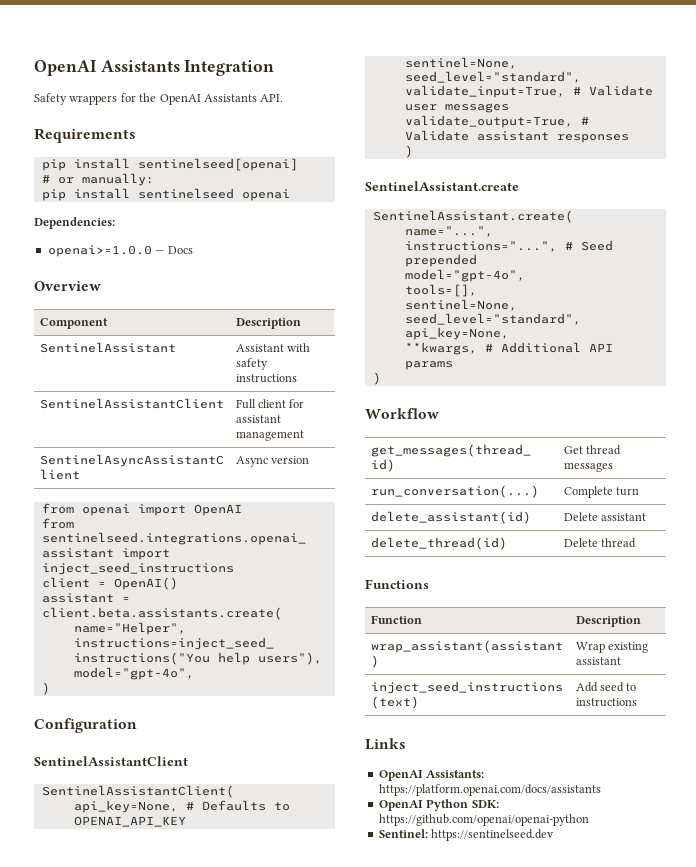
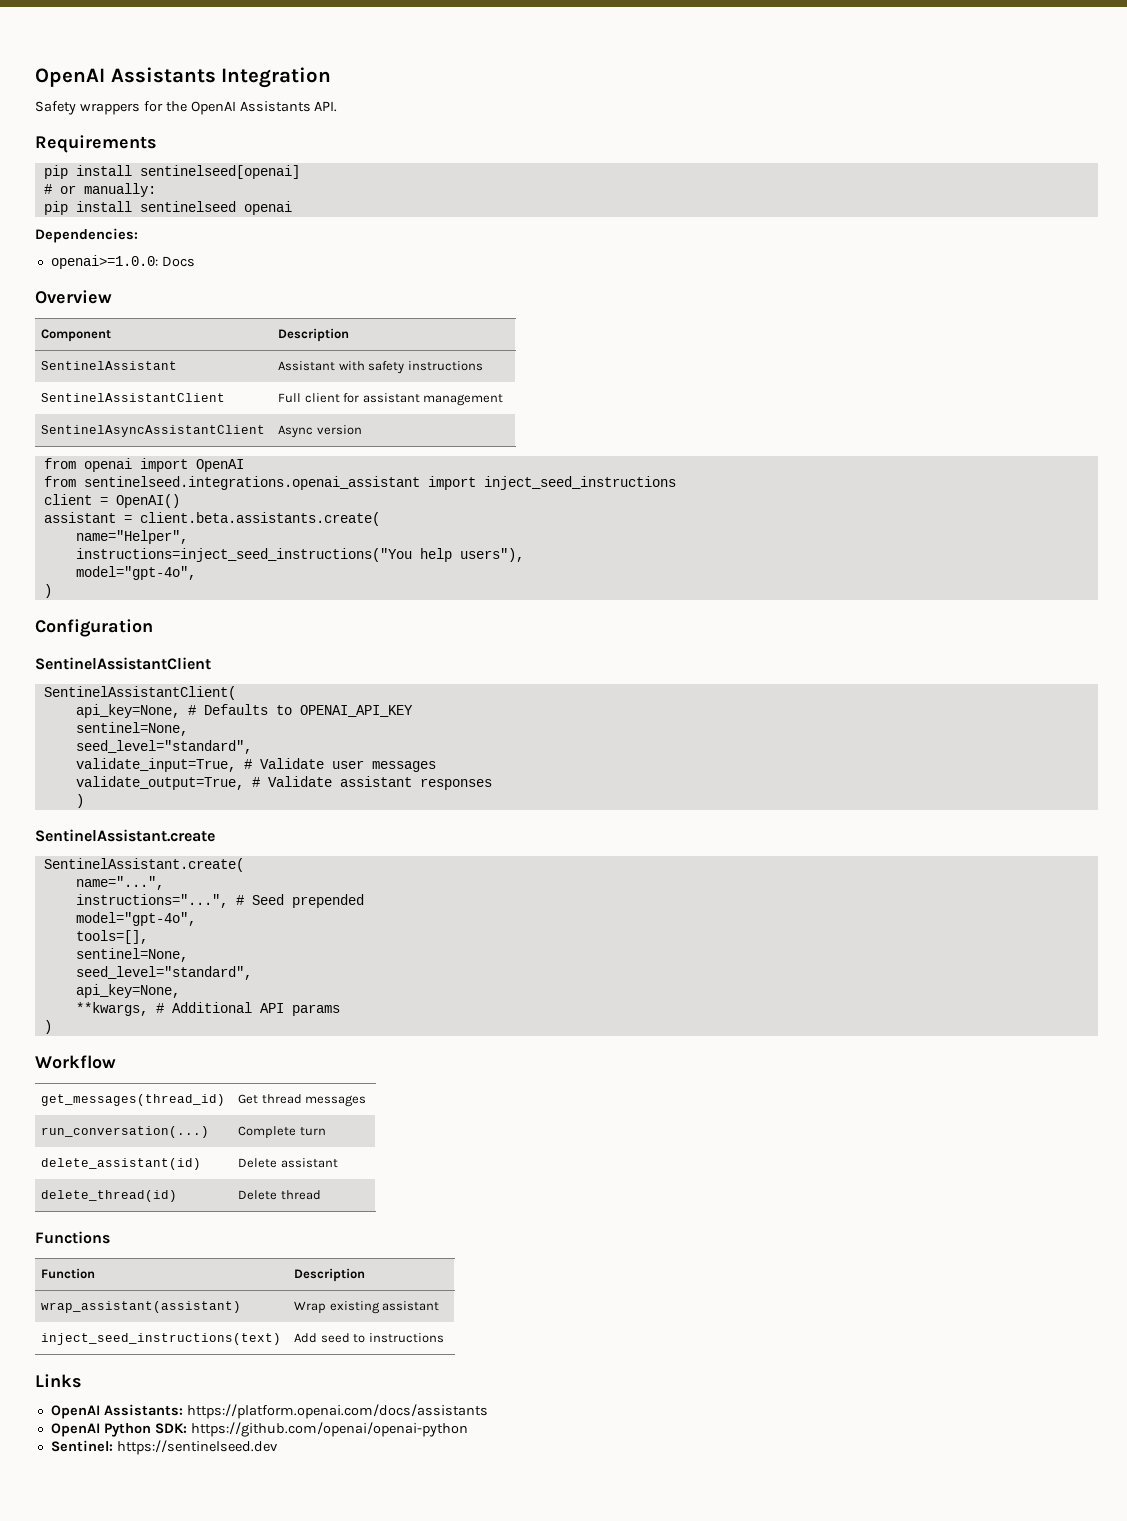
[47,245,165,257] openai>=1.0.0 — -> [50,255,158,269] openai>=1.0.0:

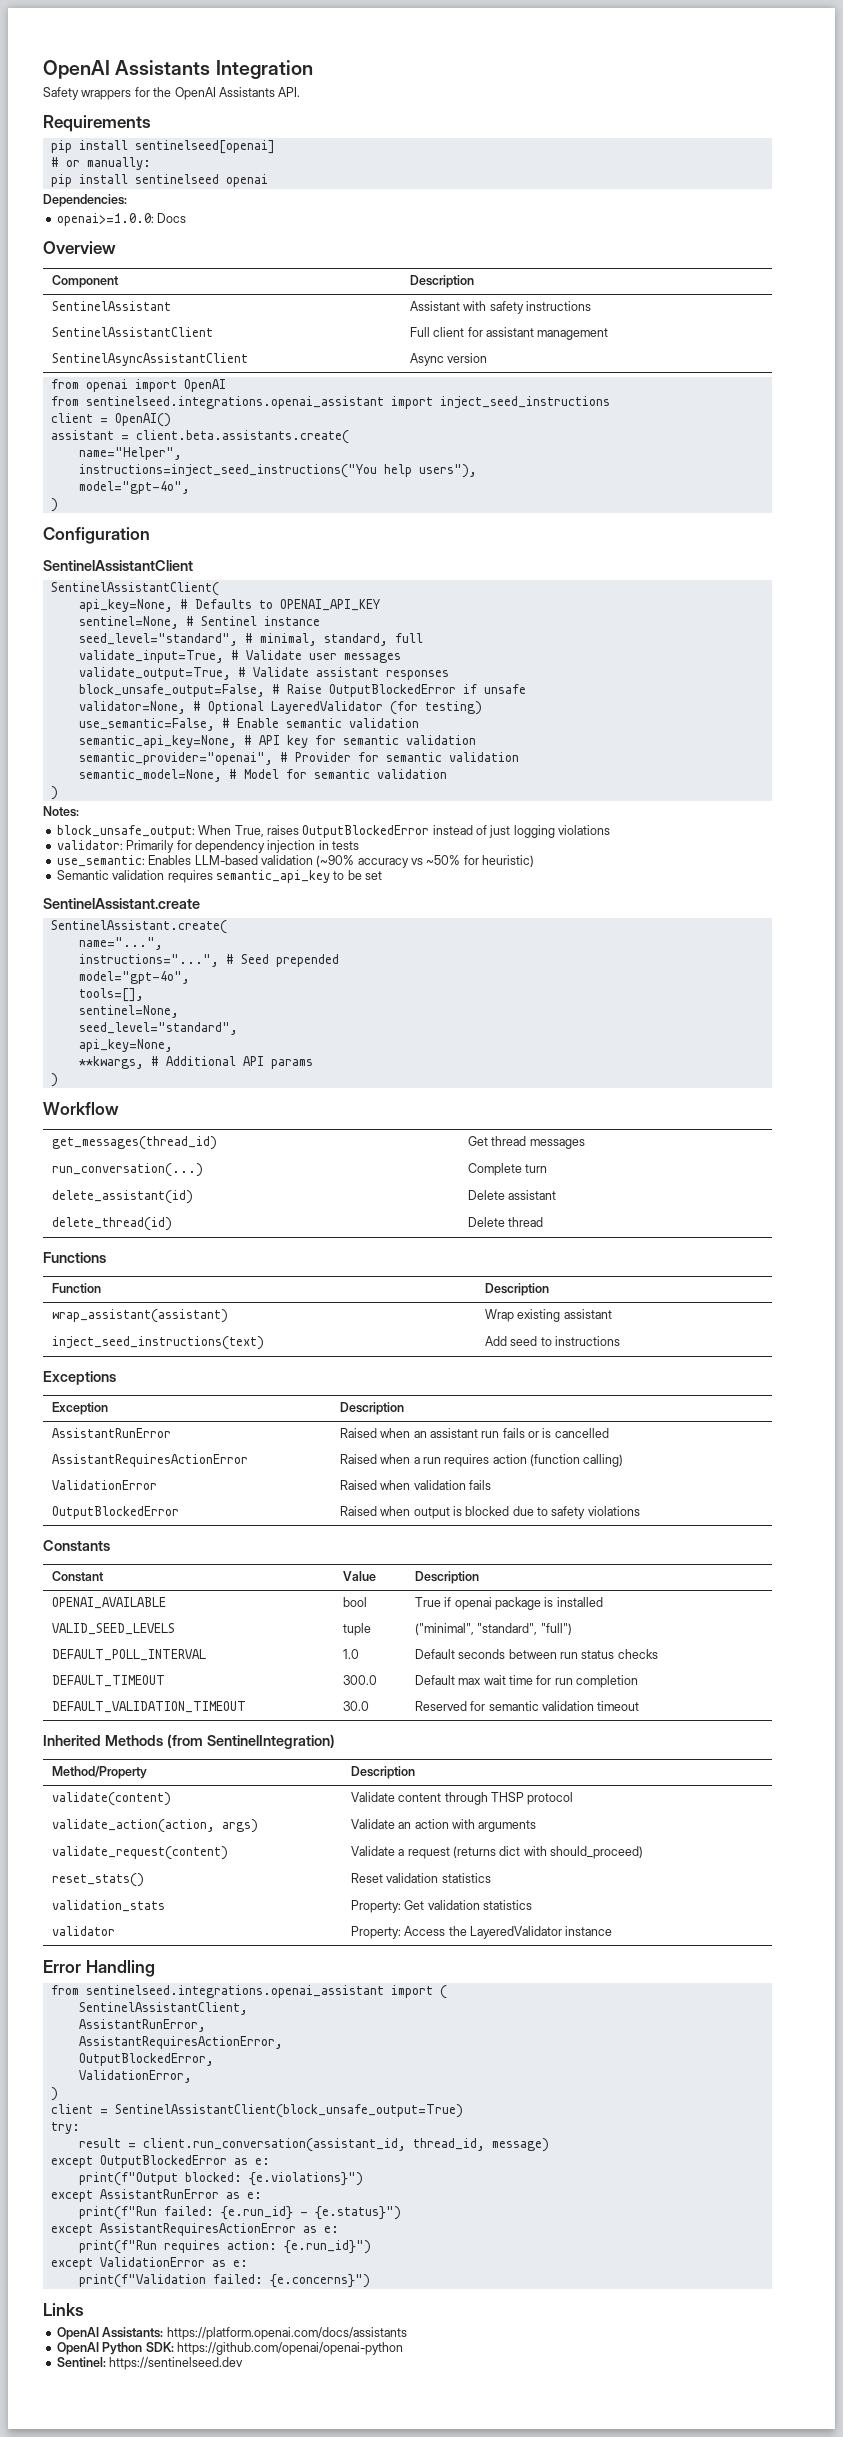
[75,740,252,754] // seed_level="standard", -> [185,616,320,626] [78,633,423,646] # Sentinel instance // seed_level="standard", # minimal, standard, full
[75,794,84,808] ) -> [78,684,526,697] [78,701,482,715] [78,718,419,731] [78,735,476,748] [78,752,519,765] [78,769,447,782] [50,786,58,800] [43,806,79,817] [56,825,611,838] [56,840,359,853] [56,855,535,868] [56,870,382,883] block_unsafe_output=False, # Raise OutputBlockedError if unsafe // validator=None, # Optional LayeredValidator (for testing) // use_semantic=False, # Enable semantic validation // semantic_api_key=None, # API key for semantic validation // semantic_provider="openai", # Provider for semantic validation // semantic_model=None, # Model for semantic validation // ) // Notes: // block_unsafe_output: When True, raises OutputBlockedError instead of just logging violations // validator: Primarily for dependency injection in tests // use_semantic: Enables LLM-based validation (~90% accuracy vs ~50% for heuristic) // Semantic validation requires semantic_api_key to be set
(444, 1338) none -> [43,1371,116,1385] [51,1402,108,1415] [339,1402,404,1415] [51,1428,171,1438] [339,1428,609,1438] [51,1454,248,1467] [339,1454,624,1467] [51,1480,157,1490] [339,1480,491,1490] [51,1506,179,1519] [339,1506,640,1519] [43,1540,110,1551] [51,1571,104,1582] [342,1571,376,1581] [414,1571,479,1584] [51,1597,166,1609] [342,1597,367,1607] [414,1597,603,1610] [51,1623,175,1635] [342,1623,371,1636] [414,1623,572,1635] [51,1649,206,1661] [342,1649,359,1659] [414,1649,658,1659] [51,1675,165,1687] [342,1675,377,1685] [414,1675,639,1688] [51,1701,246,1713] [342,1701,369,1711] [414,1701,640,1711] [43,1734,335,1749] [51,1766,147,1779] [350,1766,415,1779] [51,1792,171,1806] [350,1792,574,1805] [51,1819,258,1833] [350,1819,537,1832] [51,1846,228,1860] [350,1846,644,1859] [51,1873,144,1887] [350,1873,491,1883] [51,1900,165,1912] [350,1900,532,1913] [51,1926,115,1936] [350,1926,613,1939] [43,1960,155,1977] [50,1985,447,1999] [78,2002,248,2015] [78,2019,206,2032] [78,2036,283,2049] [78,2053,214,2066] [78,2070,192,2083] [50,2087,58,2101] [50,2104,463,2118] [50,2122,80,2134] [78,2138,549,2152] [50,2155,270,2168] [78,2172,363,2186] [50,2189,262,2202] [78,2206,401,2220] [50,2223,339,2236] [78,2240,371,2254] [50,2257,248,2270] [78,2274,370,2288] // Exceptions // Exception | Description // AssistantRunError | Raised when an assistant run fails or is cancelled // AssistantRequiresActionError | Raised when a run requires action (function calling) // ValidationError | Raised when validation fails // OutputBlockedError | Raised when output is blocked due to safety violations // Constants // Constant | Value | Description // OPENAI_AVAILABLE | bool | True if openai package is installed // VALID_SEED_LEVELS | tuple | ("minimal", "standard", "full") // DEFAULT_POLL_INTERVAL | 1.0 | Default seconds between run status checks // DEFAULT_TIMEOUT | 300.0 | Default max wait time for run completion // DEFAULT_VALIDATION_TIMEOUT | 30.0 | Reserved for semantic validation timeout // Inherited Methods (from SentinelIntegration) // Method/Property | Description // validate(content) | Validate content through THSP protocol // validate_action(action, args) | Validate an action with arguments // validate_request(content) | Validate a request (returns dict with should_proceed) // reset_stats() | Reset validation statistics // validation_stats | Property: Get validation statistics // validator | Property: Access the LayeredValidator instance // Error Handling // from sentinelseed.integrations.openai_assistant import ( // SentinelAssistantClient, // AssistantRunError, // AssistantRequiresActionError, // OutputBlockedError, // ValidationError, // ) // client = SentinelAssistantClient(block_unsafe_output=True) // try: // result = client.run_conversation(assistant_id, thread_id, message) // except OutputBlockedError as e: // print(f"Output blocked: {e.violations}") // except AssistantRunError as e: // print(f"Run failed: {e.run_id} - {e.status}") // except AssistantRequiresActionError as e: // print(f"Run requires action: {e.run_id}") // except ValidationError as e: // print(f"Validation failed: {e.concerns}")

